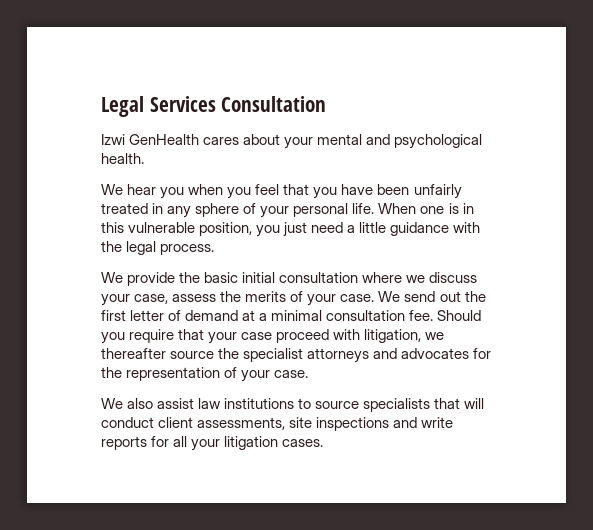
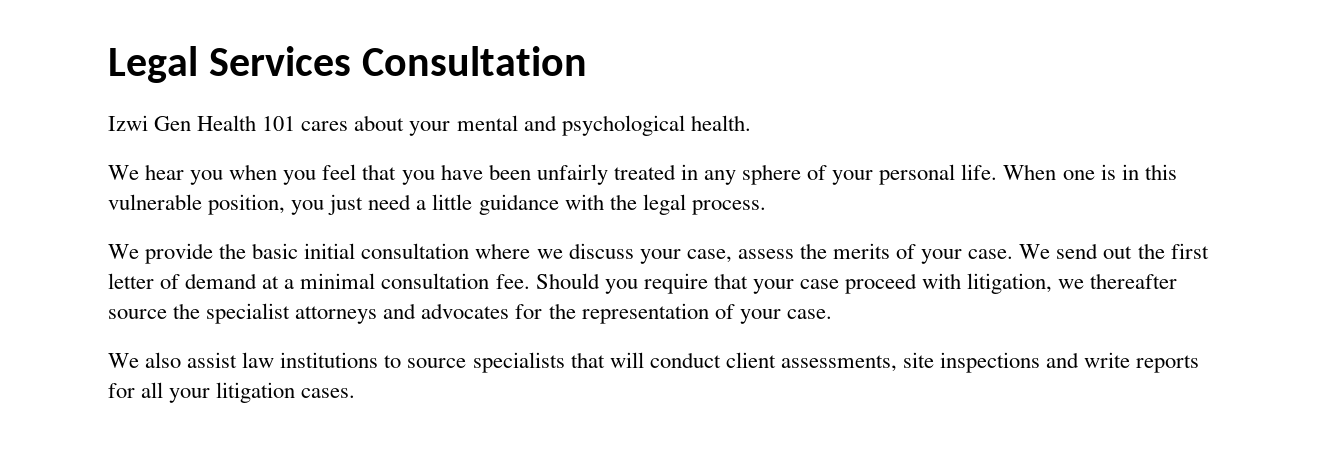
[129,134,200,145] GenHealth -> [154,115,296,131] Gen Health 101

